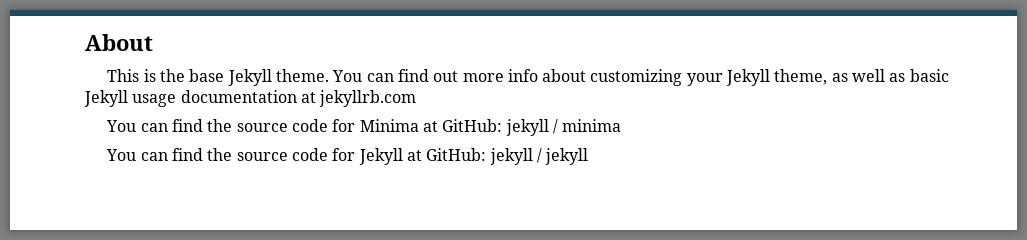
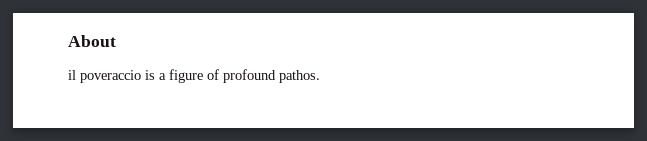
[107,69,949,86] [84,90,417,107] [106,119,622,136] [106,148,589,165] This is the base Jekyll theme. You can find out more info about customizing your Jekyll theme, as well as basic Jekyll usage documentation at jekyllrb.com // You can find the source code for Minima at GitHub: jekyll / minima // You can find the source code for Jekyll at GitHub: jekyll / jekyll -> [68,69,320,83] il poveraccio is a figure of profound pathos.

